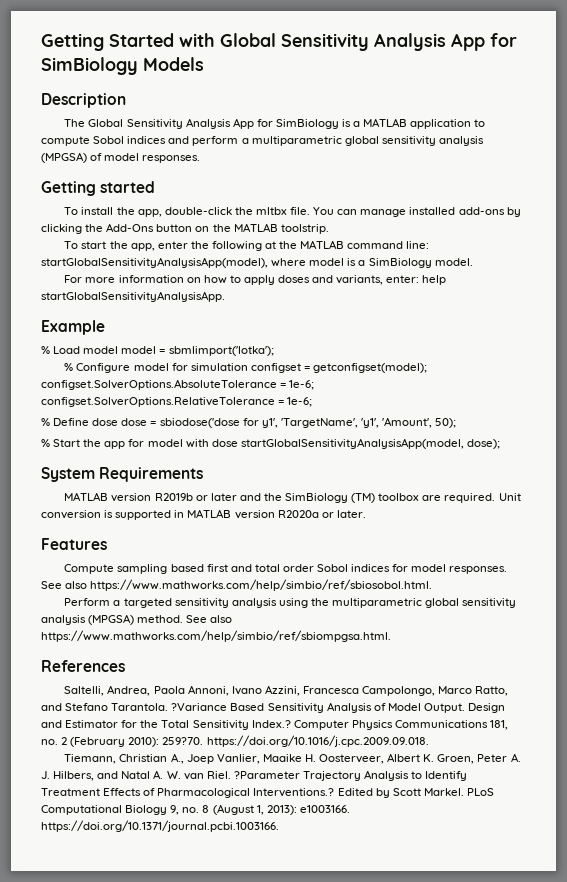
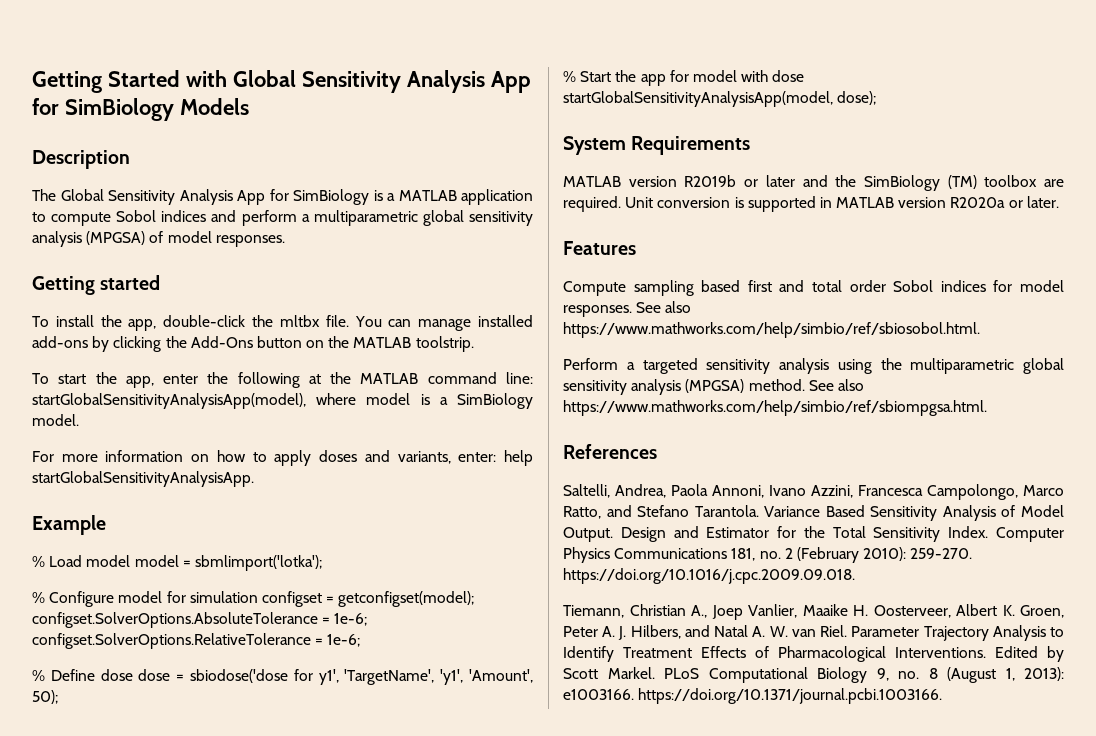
[171,703,228,711] ?Variance -> [764,506,821,517] Variance
[251,720,291,728] Index.? -> [948,526,989,538] Index.
[162,737,204,745] 259?70. -> [910,548,973,559] 259-270.
[233,771,300,779] ?Parameter -> [851,626,920,637] Parameter
[253,788,335,797] Interventions.? -> [895,647,986,658] Interventions.

